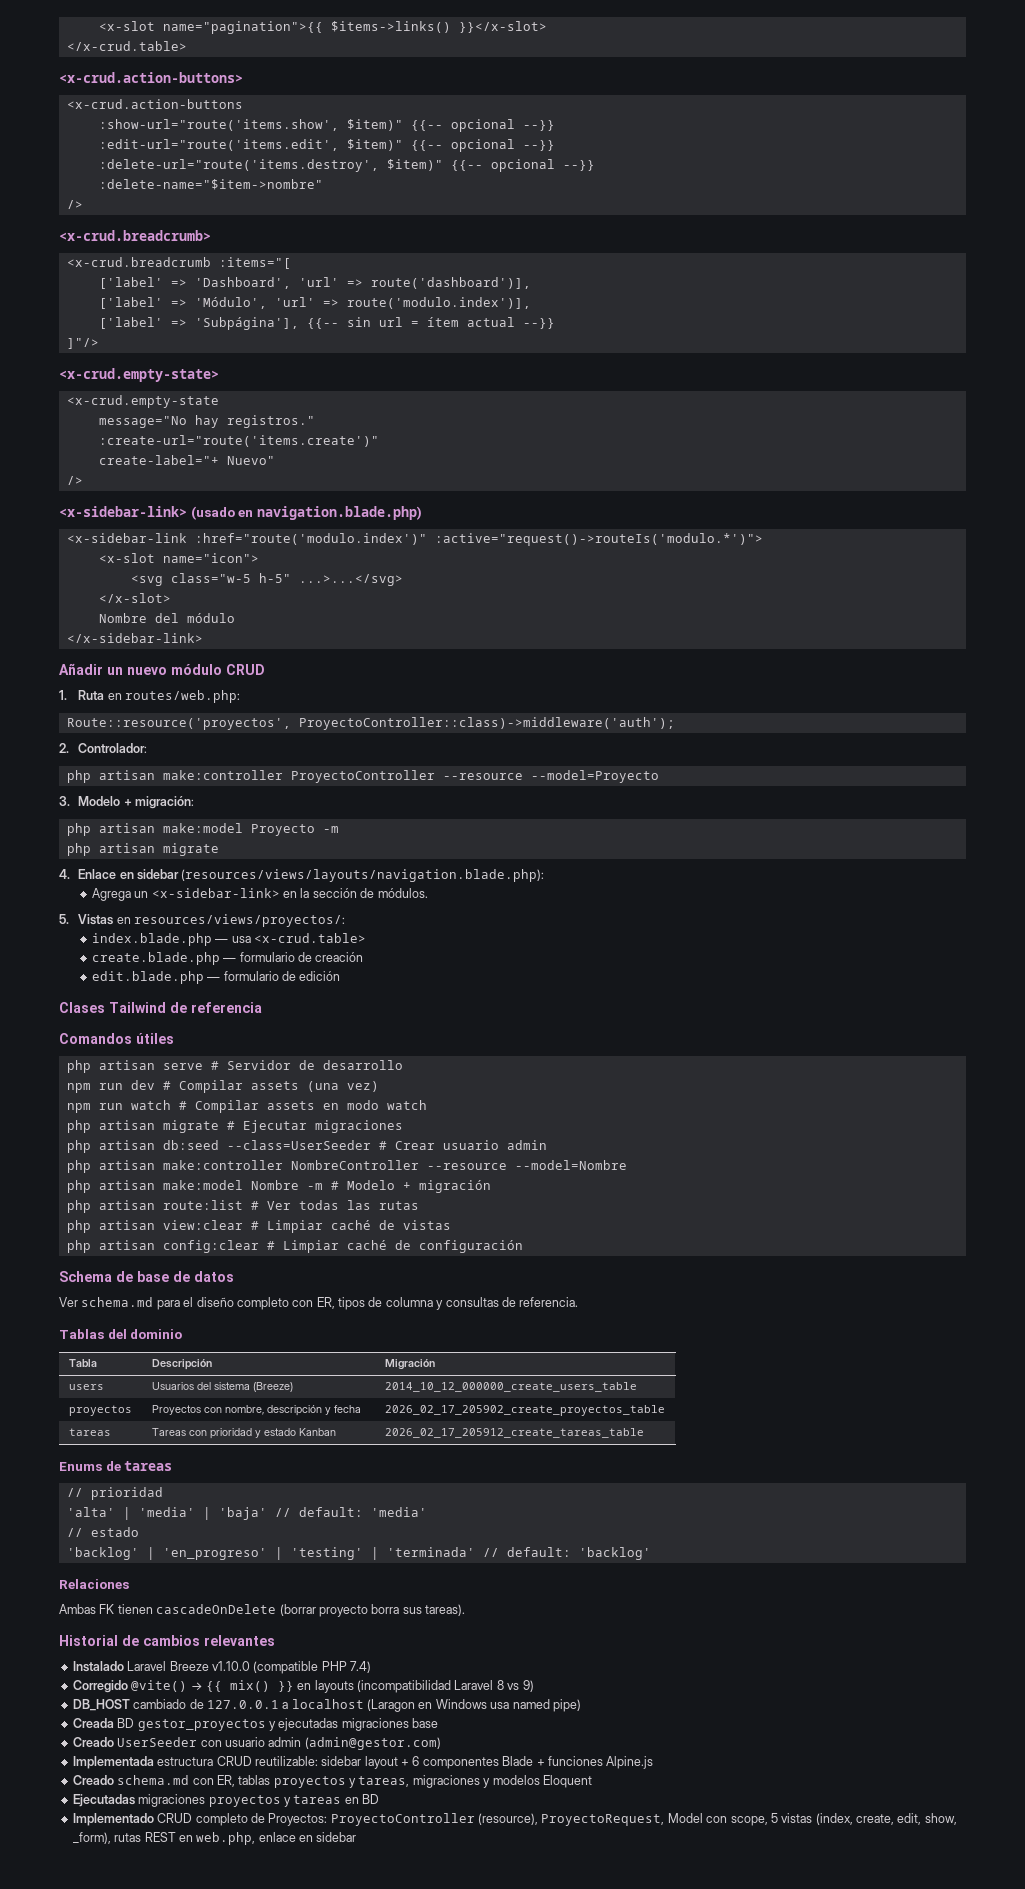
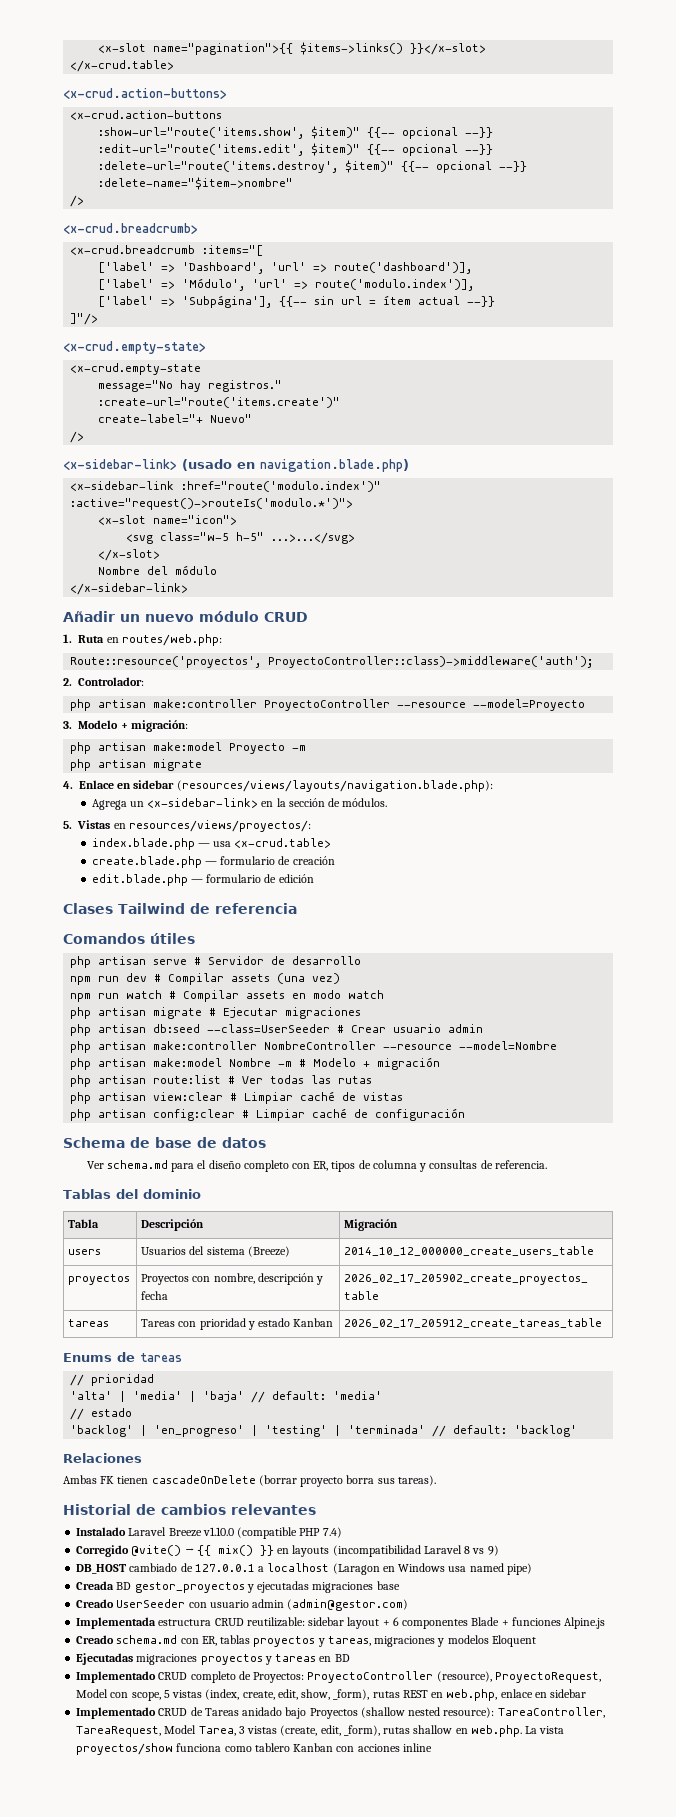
(357, 1837) none -> [76,1707,605,1719] [76,1725,565,1737] [76,1743,432,1755] // Implementado CRUD de Tareas anidado bajo Proyectos (shallow nested resource): TareaController, TareaRequest, Model Tarea, 3 vistas (create, edit, _form), rutas shallow en web.php. La vista proyectos/show funciona como tablero Kanban con acciones inline

